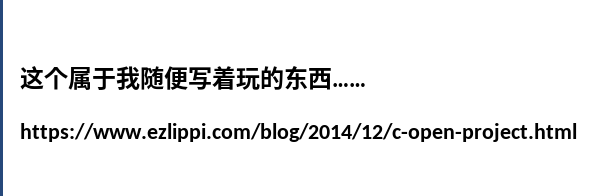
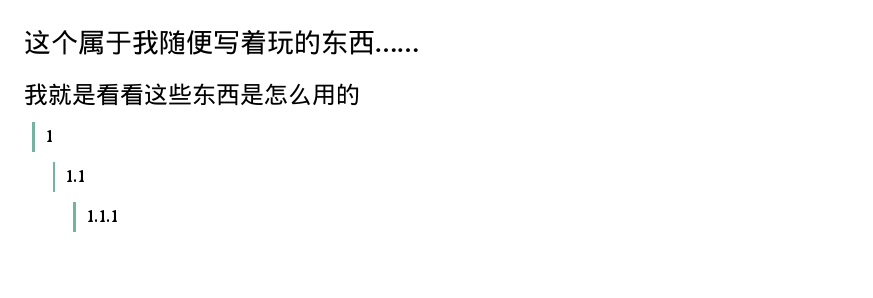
[20,123,577,142] https://www.ezlippi.com/blog/2014/12/c-open-project.html -> [24,83,360,106] [44,130,53,142] [65,170,86,182] [85,210,118,222] 我就是看看这些东西是怎么用的 // 1 // 1.1 // 1.1.1

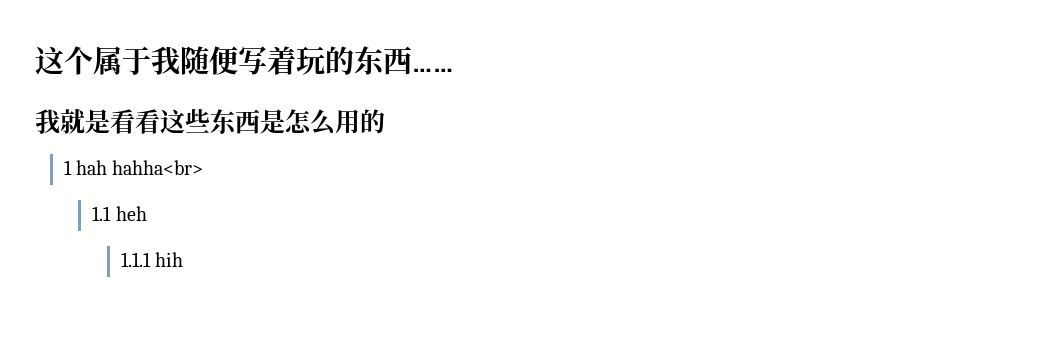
(53, 136) none -> [76,160,204,175] hah hahha<br>
(86, 176) none -> [115,206,147,221] heh
(118, 216) none -> [155,252,184,267] hih

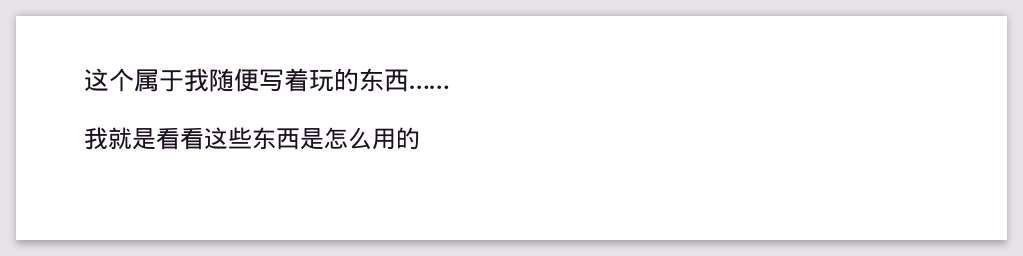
[63,160,204,175] [92,206,147,221] [121,252,184,267] // 1 hah hahha<br> // 1.1 heh // 1.1.1 hih -> (420, 138) none

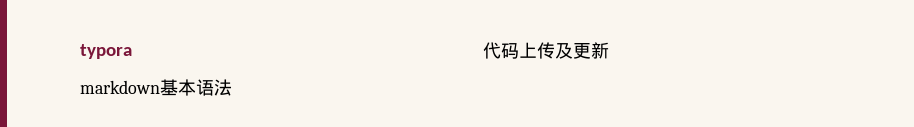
[84,68,449,92] [84,127,420,150] 这个属于我随便写着玩的东西…… // 我就是看看这些东西是怎么用的 -> [80,44,132,59] [80,79,232,96] [483,42,609,59] typora // markdown基本语法 // 代码上传及更新

